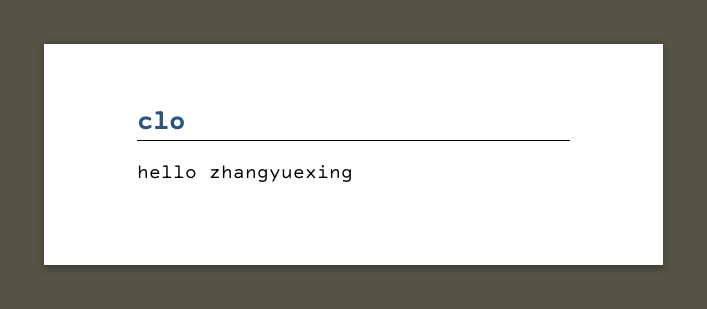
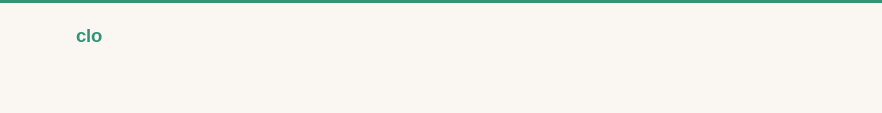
[137,165,353,182] // hello zhangyuexing -> (102, 35) none

